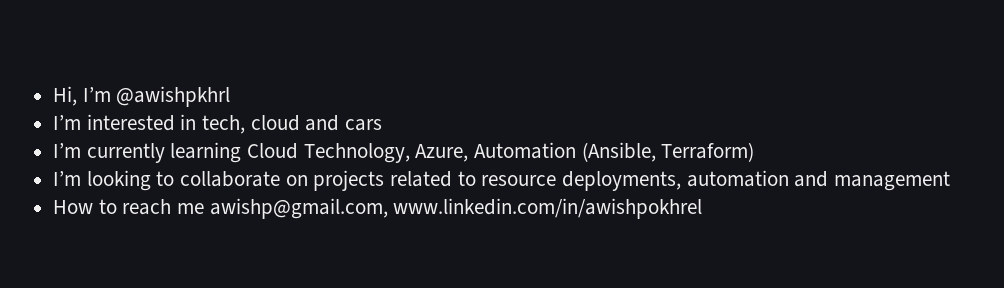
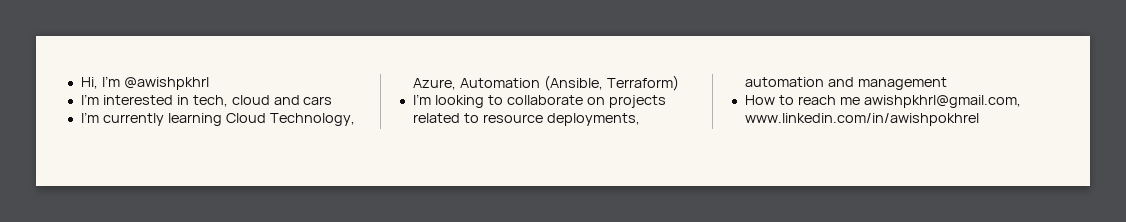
[209,198,388,219] awishp@gmail.com, -> [863,95,1021,108] awishpkhrl@gmail.com,

